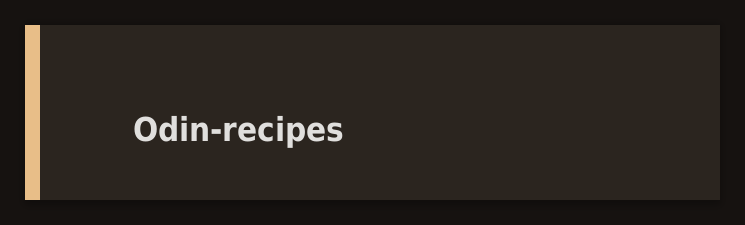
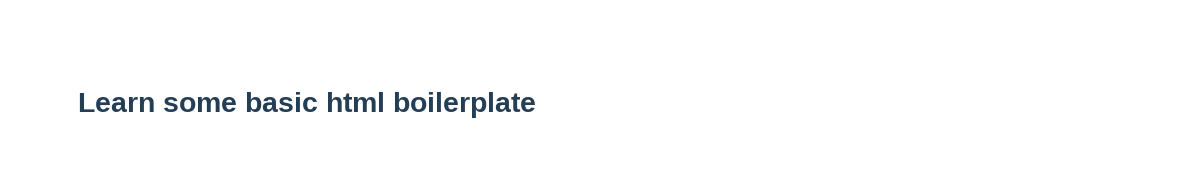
[133,115,344,148] Odin-recipes -> [78,92,536,118] Learn some basic html boilerplate

